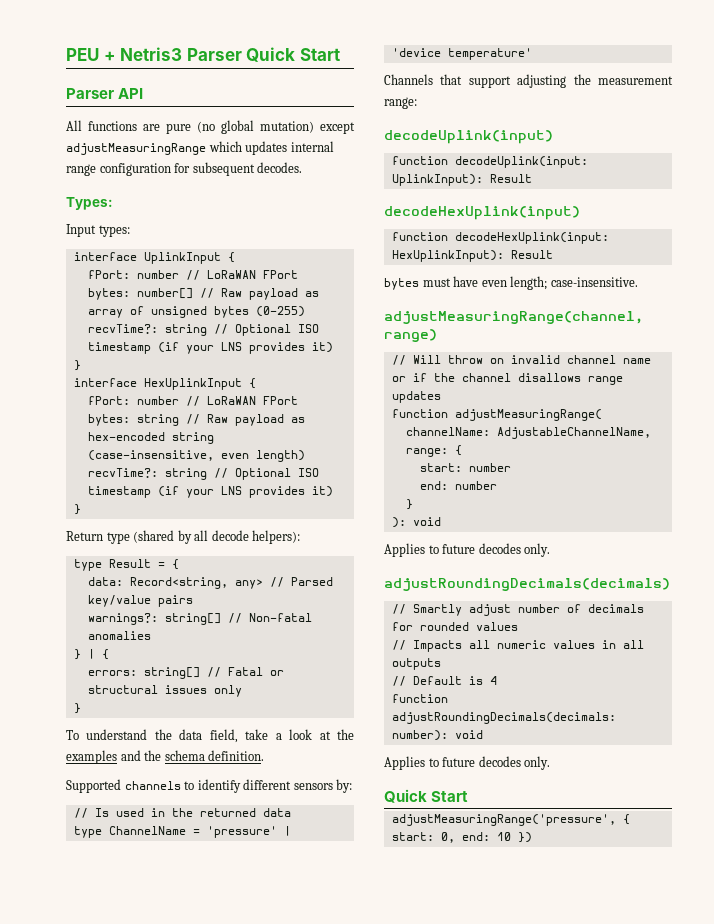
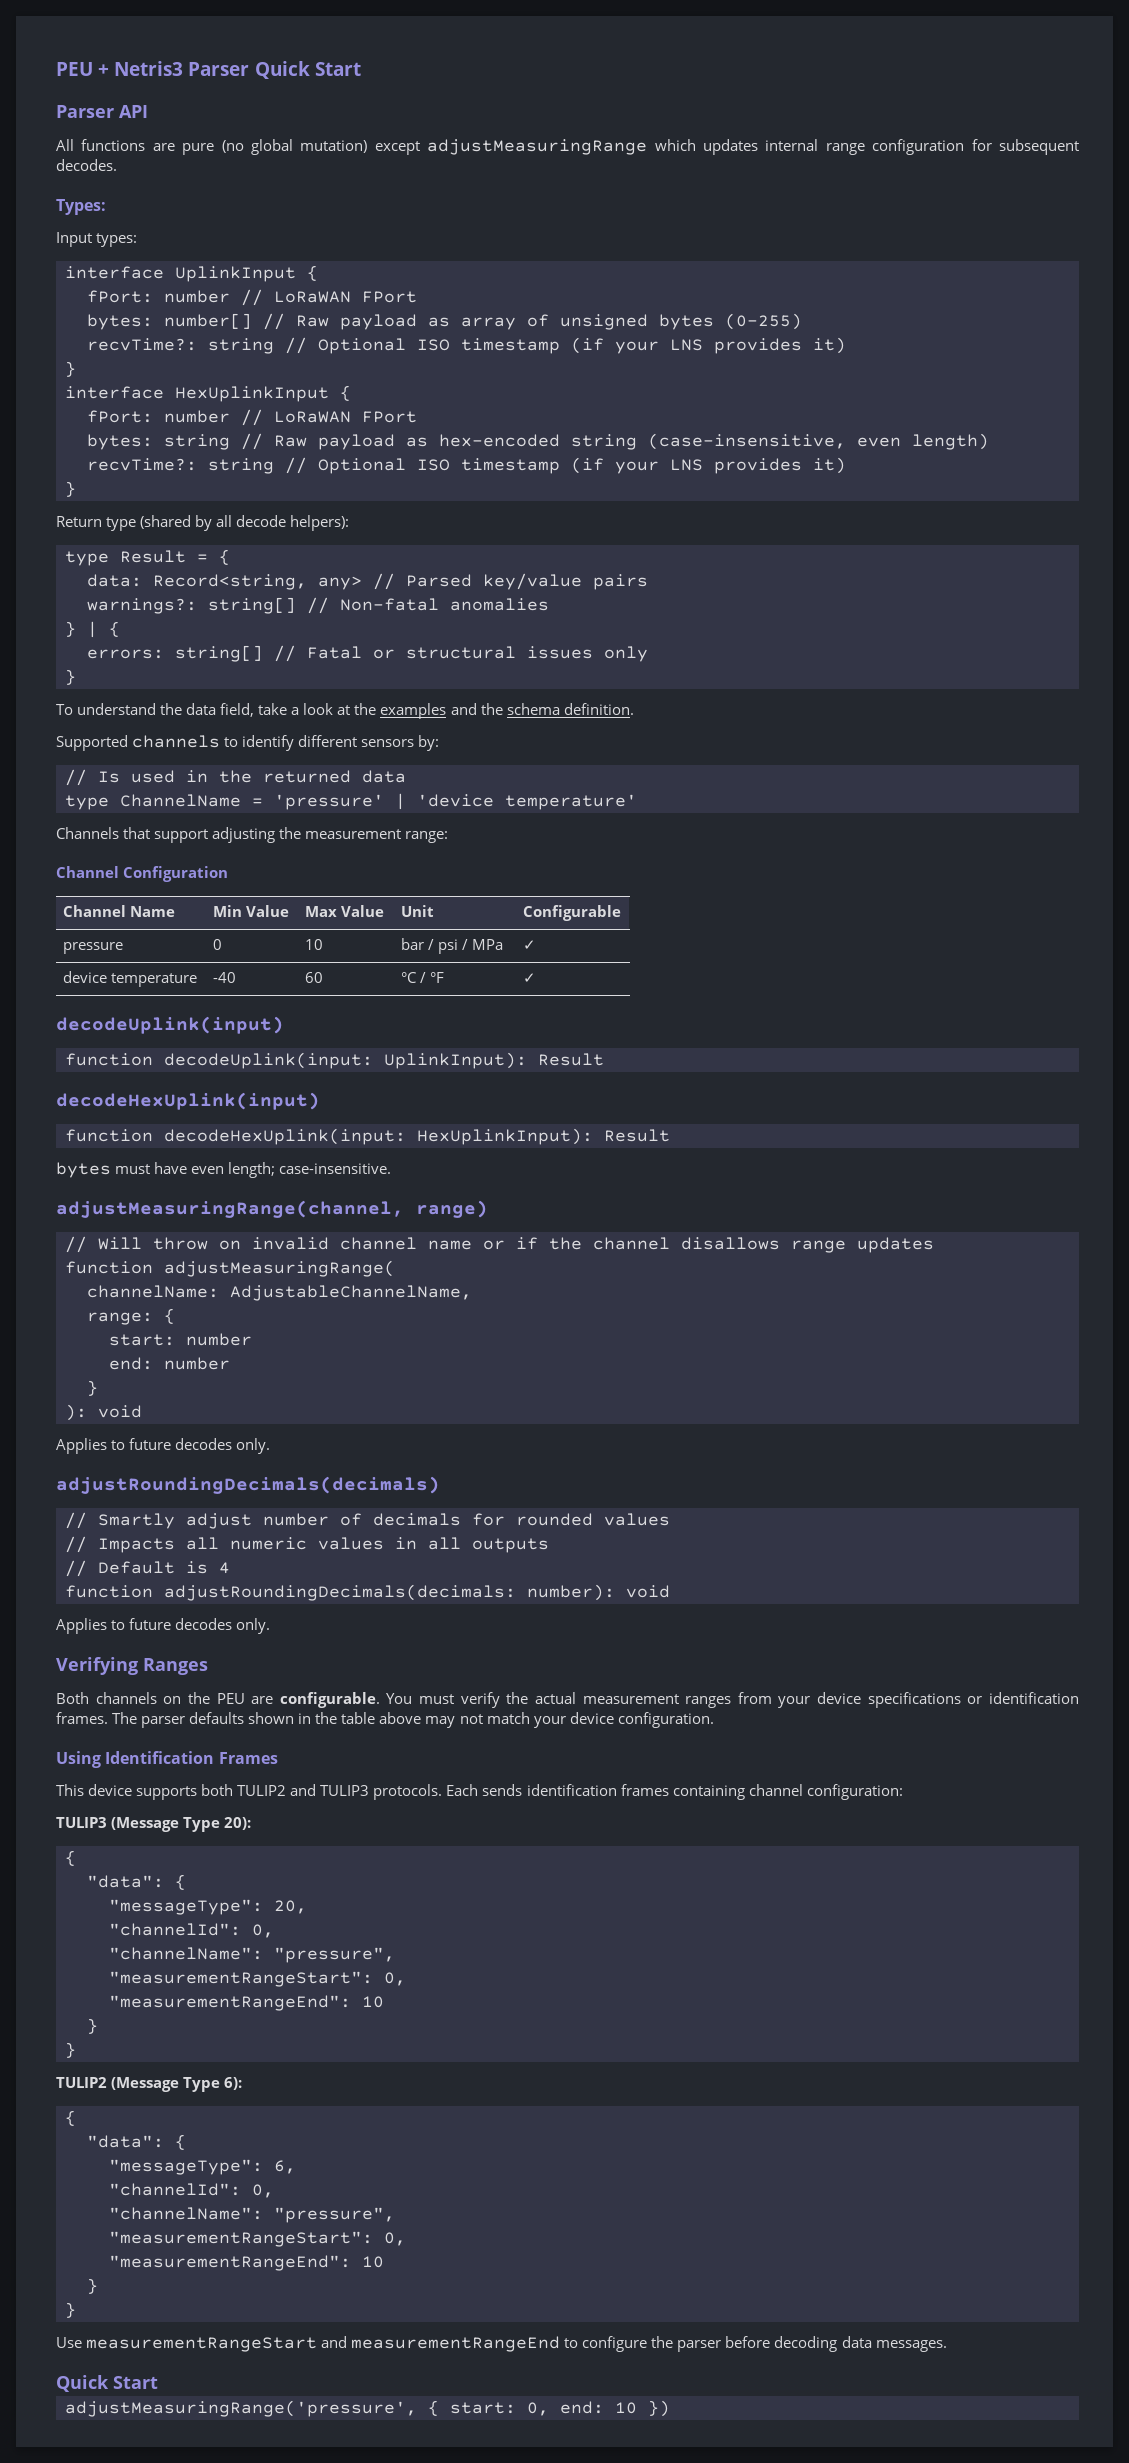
(417, 103) none -> [56,866,229,882] [63,905,176,917] [213,905,290,917] [305,905,385,917] [401,905,435,917] [523,905,622,921] [63,942,124,954] [213,939,223,950] [305,939,324,950] [401,938,504,954] [523,940,537,950] [63,971,198,987] [213,972,237,983] [305,972,324,983] [401,972,445,983] [523,973,537,983] // Channel Configuration // Channel Name | Min Value | Max Value | Unit | Configurable // pressure | 0 | 10 | bar / psi / MPa | ✓ // device temperature | -40 | 60 | °C / °F | ✓
(551, 763) none -> [56,1657,208,1675] [56,1692,1080,1708] [56,1712,714,1728] [56,1751,278,1768] [56,1784,903,1800] [56,1817,252,1832] [65,1850,76,1866] [87,1874,186,1890] [109,1899,307,1915] [109,1923,274,1938] [109,1947,395,1963] [109,1971,406,1987] [109,1995,384,2011] [87,2018,98,2034] [65,2042,76,2058] [56,2077,243,2092] [65,2110,76,2126] [87,2134,186,2150] [109,2159,296,2175] [109,2183,274,2198] [109,2207,395,2223] [109,2231,406,2247] [109,2255,384,2271] [87,2278,98,2294] [65,2302,76,2318] [56,2336,947,2352] // Verifying Ranges // Both channels on the PEU are configurable. You must verify the actual measurement ranges from your device specifications or identification frames. The parser defaults shown in the table above may not match your device configuration. // Using Identification Frames // This device supports both TULIP2 and TULIP3 protocols. Each sends identification frames containing channel configuration: // TULIP3 (Message Type 20): // { // "data": { // "messageType": 20, // "channelId": 0, // "channelName": "pressure", // "measurementRangeStart": 0, // "measurementRangeEnd": 10 // } // } // TULIP2 (Message Type 6): // { // "data": { // "messageType": 6, // "channelId": 0, // "channelName": "pressure", // "measurementRangeStart": 0, // "measurementRangeEnd": 10 // } // } // Use measurementRangeStart and measurementRangeEnd to configure the parser before decoding data messages.

